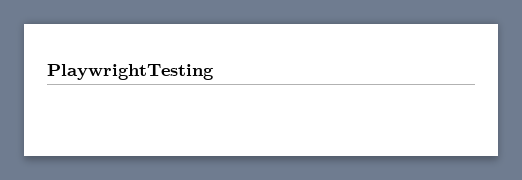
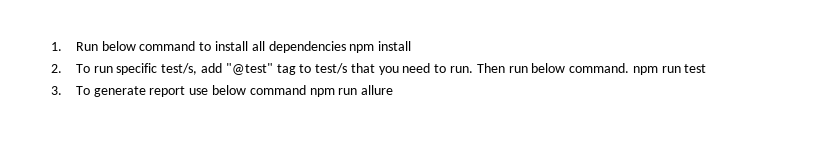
[47,64,214,80] PlaywrightTesting -> [51,41,412,53] [51,63,707,75] [51,85,394,97] 1. Run below command to install all dependencies npm install // 2. To run specific test/s, add "@test" tag to test/s that you need to run. Then run below command. npm run test // 3. To generate report use below command npm run allure

